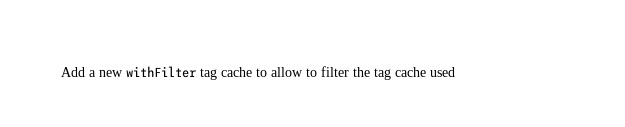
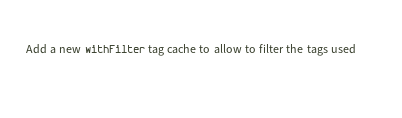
[374,67,426,80] tag cache -> [306,45,328,56] tags

